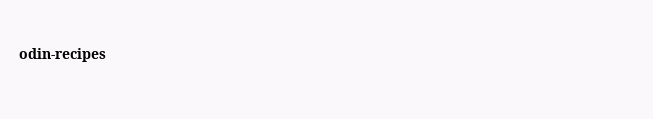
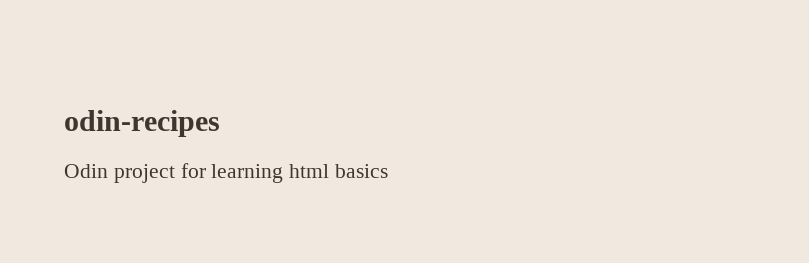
(106, 55) none -> [64,163,389,183] // Odin project for learning html basics

